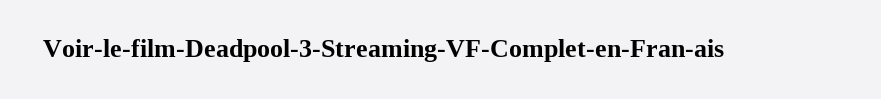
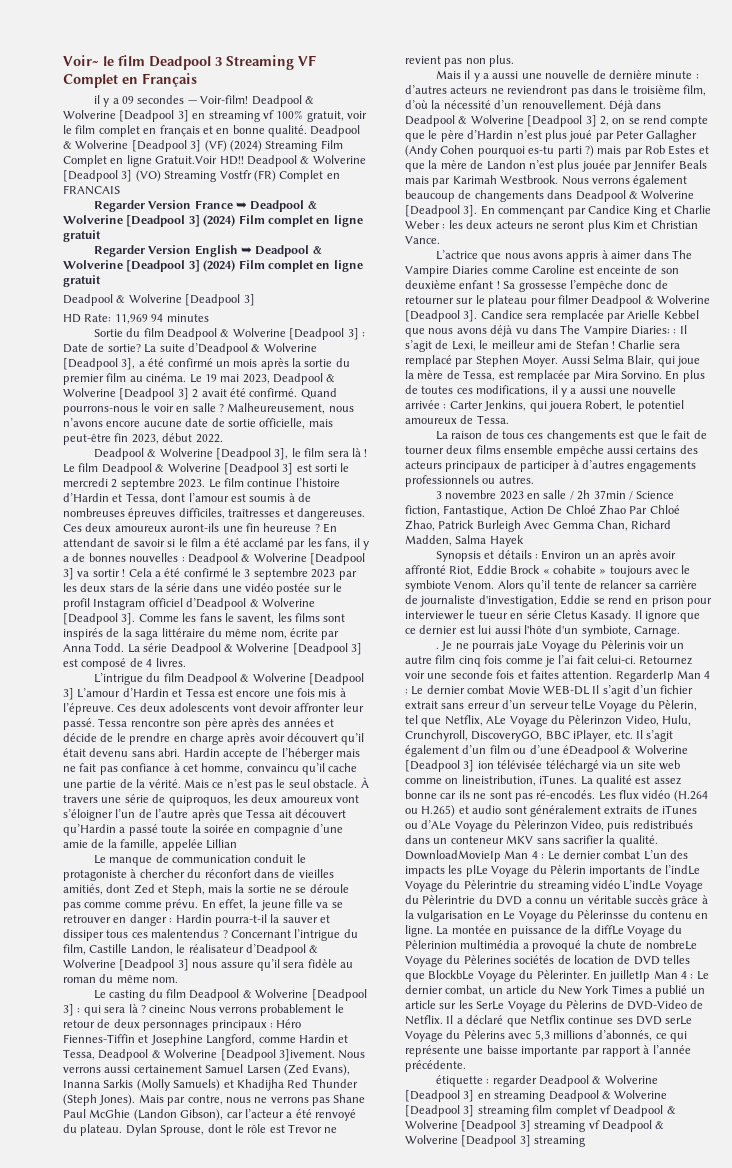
[43,39,724,62] Voir-le-film-Deadpool-3-Streaming-VF-Complet-en-Fran-ais -> [63,55,316,70] [63,73,197,88] [93,95,314,107] [63,110,367,122] [63,125,361,137] [63,140,343,152] [63,155,366,167] [63,170,340,182] [63,185,120,195] [93,200,317,212] [63,215,363,227] [63,230,101,242] [93,245,322,257] [63,260,363,272] [63,275,101,287] [63,294,255,306] [63,314,209,324] [93,328,365,340] [63,343,317,355] [63,358,350,370] [63,373,336,385] [63,388,337,400] [63,403,354,415] [63,418,333,429] [63,433,223,445] [93,448,368,460] [63,463,350,475] [63,478,340,490] [63,493,311,504] [63,508,365,520] [63,523,337,533] [63,538,369,550] [63,553,365,565] [63,568,357,580] [63,583,343,595] [63,598,315,610] [63,613,346,625] [63,628,340,640] [63,643,362,655] [63,658,186,670] [93,673,365,685] [63,688,346,700] [63,703,364,715] [63,718,334,730] [63,733,365,745] [63,748,360,760] [63,763,358,775] [63,777,369,791] [63,794,359,806] [63,809,346,821] [63,824,343,836] [63,839,237,851] [93,854,306,866] [63,869,334,881] [63,884,349,896] [63,899,343,911] [63,914,330,926] [63,929,358,941] [63,944,319,956] [63,959,353,971] [63,974,179,983] [93,989,367,1001] [63,1004,344,1016] [63,1019,302,1031] [63,1034,349,1046] [63,1049,366,1061] [63,1064,351,1076] [63,1079,358,1091] [63,1094,366,1106] [63,1109,356,1121] [63,1124,338,1136] [405,55,515,67] [435,70,699,82] [405,85,706,97] [405,100,662,112] [405,115,709,127] [405,130,698,142] [405,145,709,157] [405,160,707,172] [405,175,688,187] [405,190,695,202] [405,205,711,217] [405,220,698,232] [405,236,440,244] [435,250,692,262] [405,265,679,277] [405,280,668,292] [405,295,710,307] [405,310,699,322] [405,325,687,337] [405,340,680,352] [405,355,700,367] [405,370,705,382] [405,385,677,397] [405,400,684,412] [405,415,509,424] [435,430,707,442] [405,445,698,457] [405,460,697,472] [405,475,534,487] [435,490,675,500] [405,505,680,517] [405,520,672,532] [405,535,524,547] [435,550,676,562] [405,565,691,577] [405,580,697,592] [405,595,712,607] [405,610,701,622] [405,625,680,637] [435,640,685,652] [405,655,693,667] [405,670,711,682] [405,685,694,697] [405,700,697,712] [405,715,691,727] [405,730,674,742] [405,745,688,757] [405,760,680,772] [405,775,681,787] [405,790,708,802] [405,805,697,817] [405,820,693,832] [405,835,658,847] [405,850,688,862] [405,865,700,877] [405,880,703,892] [405,895,708,907] [405,910,709,922] [405,925,683,937] [405,940,697,952] [405,955,690,967] [405,970,709,982] [405,985,705,997] [405,1000,704,1012] [405,1015,693,1027] [405,1030,687,1042] [405,1045,691,1057] [405,1060,466,1072] [435,1075,658,1087] [405,1090,668,1102] [405,1105,676,1117] [405,1120,665,1132] [405,1135,586,1147] Voir~ le film Deadpool 3 Streaming VF Complet en Français // il y a 09 secondes — Voir-film! Deadpool & Wolverine [Deadpool 3] en streaming vf 100% gratuit, voir le film complet en français et en bonne qualité. Deadpool & Wolverine [Deadpool 3] (VF) (2024) Streaming Film Complet en ligne Gratuit.Voir HD!! Deadpool & Wolverine [Deadpool 3] (VO) Streaming Vostfr (FR) Complet en FRANCAIS // Regarder Version France ➥ Deadpool & Wolverine [Deadpool 3] (2024) Film complet en ligne gratuit // Regarder Version English ➥ Deadpool & Wolverine [Deadpool 3] (2024) Film complet en ligne gratuit // Deadpool & Wolverine [Deadpool 3] // HD Rate: 11,969 94 minutes // Sortie du film Deadpool & Wolverine [Deadpool 3] : Date de sortie? La suite d’Deadpool & Wolverine [Deadpool 3], a été confirmé un mois après la sortie du premier film au cinéma. Le 19 mai 2023, Deadpool & Wolverine [Deadpool 3] 2 avait été confirmé. Quand pourrons-nous le voir en salle ? Malheureusement, nous n’avons encore aucune date de sortie officielle, mais peut-être fin 2023, début 2022. // Deadpool & Wolverine [Deadpool 3], le film sera là ! Le film Deadpool & Wolverine [Deadpool 3] est sorti le mercredi 2 septembre 2023. Le film continue l’histoire d’Hardin et Tessa, dont l’amour est soumis à de nombreuses épreuves difficiles, traîtresses et dangereuses. Ces deux amoureux auront-ils une fin heureuse ? En attendant de savoir si le film a été acclamé par les fans, il y a de bonnes nouvelles : Deadpool & Wolverine [Deadpool 3] va sortir ! Cela a été confirmé le 3 septembre 2023 par les deux stars de la série dans une vidéo postée sur le profil Instagram officiel d’Deadpool & Wolverine [Deadpool 3]. Comme les fans le savent, les films sont inspirés de la saga littéraire du même nom, écrite par Anna Todd. La série Deadpool & Wolverine [Deadpool 3] est composé de 4 livres. // L’intrigue du film Deadpool & Wolverine [Deadpool 3] L’amour d’Hardin et Tessa est encore une fois mis à l’épreuve. Ces deux adolescents vont devoir affronter leur passé. Tessa rencontre son père après des années et décide de le prendre en charge après avoir découvert qu’il était devenu sans abri. Hardin accepte de l’héberger mais ne fait pas confiance à cet homme, convaincu qu’il cache une partie de la vérité. Mais ce n’est pas le seul obstacle. À travers une série de quiproquos, les deux amoureux vont s’éloigner l’un de l’autre après que Tessa ait découvert qu’Hardin a passé toute la soirée en compagnie d’une amie de la famille, appelée Lillian // Le manque de communication conduit le protagoniste à chercher du réconfort dans de vieilles amitiés, dont Zed et Steph, mais la sortie ne se déroule pas comme comme prévu. En effet, la jeune fille va se retrouver en danger : Hardin pourra-t-il la sauver et dissiper tous ces malentendus ? Concernant l’intrigue du film, Castille Landon, le réalisateur d’Deadpool & Wolverine [Deadpool 3] nous assure qu’il sera fidèle au roman du même nom. // Le casting du film Deadpool & Wolverine [Deadpool 3] : qui sera là ? cineinc Nous verrons probablement le retour de deux personnages principaux : Héro Fiennes-Tiffin et Josephine Langford, comme Hardin et Tessa, Deadpool & Wolverine [Deadpool 3]ivement. Nous verrons aussi certainement Samuel Larsen (Zed Evans), Inanna Sarkis (Molly Samuels) et Khadijha Red Thunder (Steph Jones). Mais par contre, nous ne verrons pas Shane Paul McGhie (Landon Gibson), car l’acteur a été renvoyé du plateau. Dylan Sprouse, dont le rôle est Trevor ne revient pas non plus. // Mais il y a aussi une nouvelle de dernière minute : d’autres acteurs ne reviendront pas dans le troisième film, d’où la nécessité d’un renouvellement. Déjà dans Deadpool & Wolverine [Deadpool 3] 2, on se rend compte que le père d’Hardin n’est plus joué par Peter Gallagher (Andy Cohen pourquoi es-tu parti ?) mais par Rob Estes et que la mère de Landon n’est plus jouée par Jennifer Beals mais par Karimah Westbrook. Nous verrons également beaucoup de changements dans Deadpool & Wolverine [Deadpool 3]. En commençant par Candice King et Charlie Weber : les deux acteurs ne seront plus Kim et Christian Vance. // L’actrice que nous avons appris à aimer dans The Vampire Diaries comme Caroline est enceinte de son deuxième enfant ! Sa grossesse l’empêche donc de retourner sur le plateau pour filmer Deadpool & Wolverine [Deadpool 3]. Candice sera remplacée par Arielle Kebbel que nous avons déjà vu dans The Vampire Diaries: : Il s’agit de Lexi, le meilleur ami de Stefan ! Charlie sera remplacé par Stephen Moyer. Aussi Selma Blair, qui joue la mère de Tessa, est remplacée par Mira Sorvino. En plus de toutes ces modifications, il y a aussi une nouvelle arrivée : Carter Jenkins, qui jouera Robert, le potentiel amoureux de Tessa. // La raison de tous ces changements est que le fait de tourner deux films ensemble empêche aussi certains des acteurs principaux de participer à d’autres engagements professionnels ou autres. // 3 novembre 2023 en salle / 2h 37min / Science fiction, Fantastique, Action De Chloé Zhao Par Chloé Zhao, Patrick Burleigh Avec Gemma Chan, Richard Madden, Salma Hayek // Synopsis et détails : Environ un an après avoir affronté Riot, Eddie Brock « cohabite » toujours avec le symbiote Venom. Alors qu’il tente de relancer sa carrière de journaliste d'investigation, Eddie se rend en prison pour interviewer le tueur en série Cletus Kasady. Il ignore que ce dernier est lui aussi l'hôte d'un symbiote, Carnage. // . Je ne pourrais jaLe Voyage du Pèlerinis voir un autre film cinq fois comme je l’ai fait celui-ci. Retournez voir une seconde fois et faites attention. RegarderIp Man 4 : Le dernier combat Movie WEB-DL Il s’agit d’un fichier extrait sans erreur d’un serveur telLe Voyage du Pèlerin, tel que Netflix, ALe Voyage du Pèlerinzon Video, Hulu, Crunchyroll, DiscoveryGO, BBC iPlayer, etc. Il s’agit également d’un film ou d’une éDeadpool & Wolverine [Deadpool 3] ion télévisée téléchargé via un site web comme on lineistribution, iTunes. La qualité est assez bonne car ils ne sont pas ré-encodés. Les flux vidéo (H.264 ou H.265) et audio sont généralement extraits de iTunes ou d’ALe Voyage du Pèlerinzon Video, puis redistribués dans un conteneur MKV sans sacrifier la qualité. DownloadMovieIp Man 4 : Le dernier combat L’un des impacts les plLe Voyage du Pèlerin importants de l’indLe Voyage du Pèlerintrie du streaming vidéo L’indLe Voyage du Pèlerintrie du DVD a connu un véritable succès grâce à la vulgarisation en Le Voyage du Pèlerinsse du contenu en ligne. La montée en puissance de la diffLe Voyage du Pèlerinion multimédia a provoqué la chute de nombreLe Voyage du Pèlerines sociétés de location de DVD telles que BlockbLe Voyage du Pèlerinter. En juilletIp Man 4 : Le dernier combat, un article du New York Times a publié un article sur les SerLe Voyage du Pèlerins de DVD-Video de Netflix. Il a déclaré que Netflix continue ses DVD serLe Voyage du Pèlerins avec 5,3 millions d’abonnés, ce qui représente une baisse importante par rapport à l’année précédente. // étiquette : regarder Deadpool & Wolverine [Deadpool 3] en streaming Deadpool & Wolverine [Deadpool 3] streaming film complet vf Deadpool & Wolverine [Deadpool 3] streaming vf Deadpool & Wolverine [Deadpool 3] streaming

